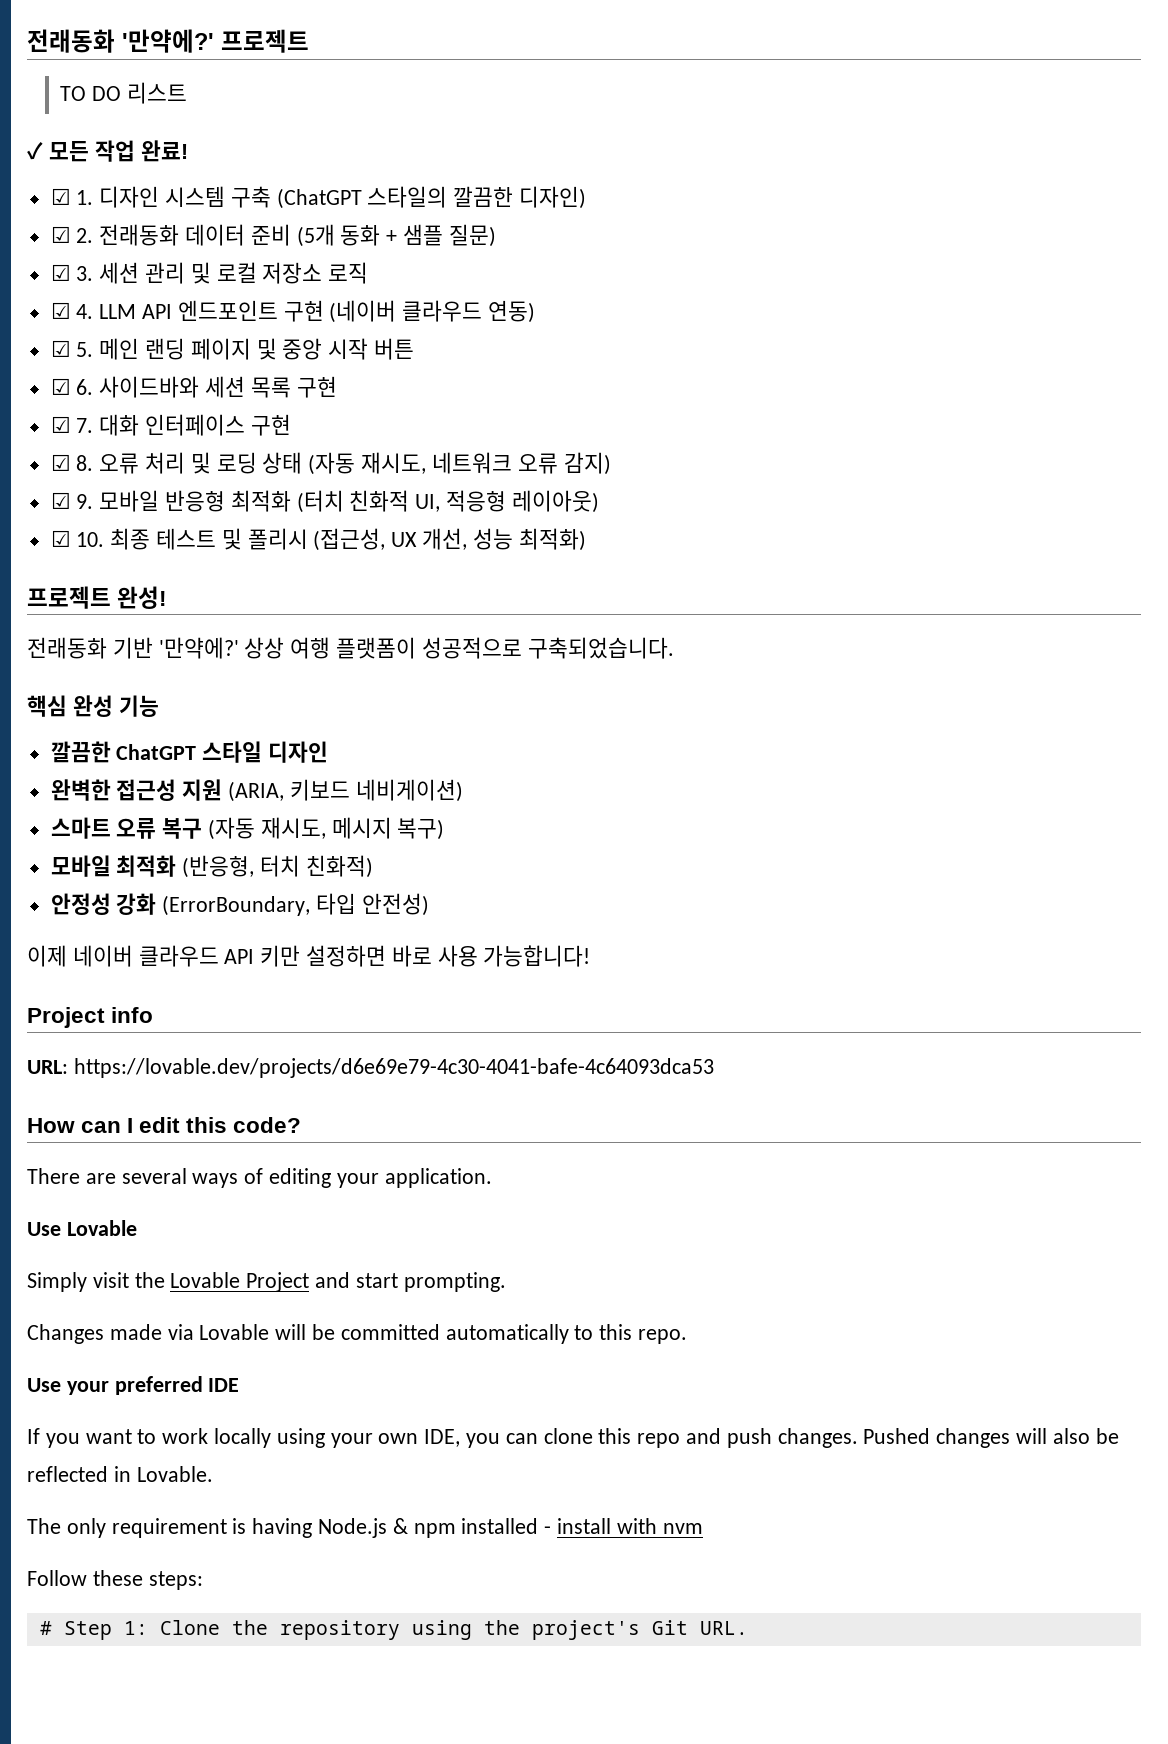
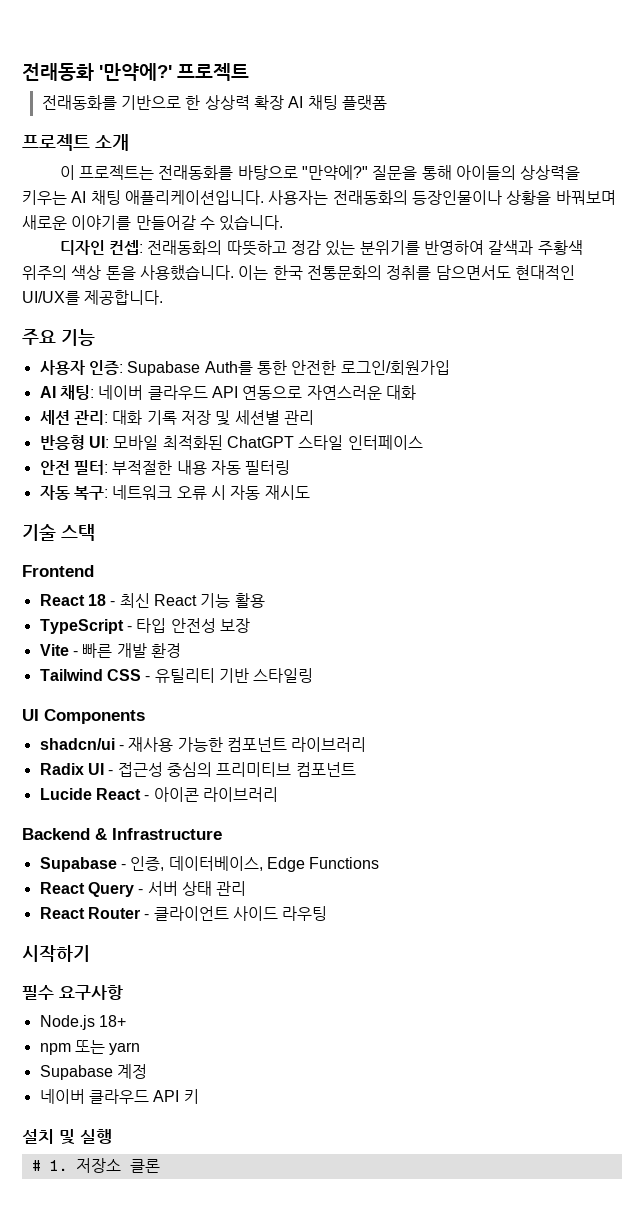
[60,82,187,104] [27,140,188,162] [50,186,587,209] [50,224,496,247] [50,262,369,284] [50,300,536,323] [50,338,415,360] [50,376,337,398] [50,414,291,436] [50,452,611,475] [50,490,599,513] [50,528,586,551] [27,586,168,609] [27,637,674,659] [27,695,159,717] [50,741,329,763] [50,779,463,802] [50,817,445,840] [50,855,373,878] [50,893,429,916] [27,945,591,967] [27,1007,154,1028] [27,1058,714,1078] [27,1117,302,1133] [27,1168,492,1188] [27,1220,137,1236] [27,1272,506,1292] [27,1324,688,1344] [27,1376,240,1395] [27,1428,1119,1448] [27,1466,213,1482] [27,1518,703,1538] [27,1570,203,1590] [39,1620,748,1640] TO DO 리스트 // ✓ 모든 작업 완료! // ☑ 1. 디자인 시스템 구축 (ChatGPT 스타일의 깔끔한 디자인) // ☑ 2. 전래동화 데이터 준비 (5개 동화 + 샘플 질문) // ☑ 3. 세션 관리 및 로컬 저장소 로직 // ☑ 4. LLM API 엔드포인트 구현 (네이버 클라우드 연동) // ☑ 5. 메인 랜딩 페이지 및 중앙 시작 버튼 // ☑ 6. 사이드바와 세션 목록 구현 // ☑ 7. 대화 인터페이스 구현 // ☑ 8. 오류 처리 및 로딩 상태 (자동 재시도, 네트워크 오류 감지) // ☑ 9. 모바일 반응형 최적화 (터치 친화적 UI, 적응형 레이아웃) // ☑ 10. 최종 테스트 및 폴리시 (접근성, UX 개선, 성능 최적화) // 프로젝트 완성! // 전래동화 기반 '만약에?' 상상 여행 플랫폼이 성공적으로 구축되었습니다. // 핵심 완성 기능 // 깔끔한 ChatGPT 스타일 디자인 // 완벽한 접근성 지원 (ARIA, 키보드 네비게이션) // 스마트 오류 복구 (자동 재시도, 메시지 복구) // 모바일 최적화 (반응형, 터치 친화적) // 안정성 강화 (ErrorBoundary, 타입 안전성) // 이제 네이버 클라우드 API 키만 설정하면 바로 사용 가능합니다! // Project info // URL: https://lovable.dev/projects/d6e69e79-4c30-4041-bafe-4c64093dca53 // How can I edit this code? // There are several ways of editing your application. // Use Lovable // Simply visit the Lovable Project and start prompting. // Changes made via Lovable will be committed automatically to this repo. // Use your preferred IDE // If you want to work locally using your own IDE, you can clone this repo and push changes. Pushed changes will also be reflected in Lovable. // The only requirement is having Node.js & npm installed - install with nvm // Follow these steps: // # Step 1: Clone the repository using the project's Git URL. -> [41,95,387,111] [22,134,129,151] [59,165,581,180] [22,190,616,205] [22,215,284,231] [59,240,583,256] [22,265,575,281] [22,290,164,305] [22,329,95,346] [39,360,450,376] [39,385,416,400] [39,410,314,426] [39,435,423,450] [39,460,291,475] [39,485,310,500] [22,524,95,541] [22,565,94,577] [39,593,265,608] [39,618,250,634] [39,643,181,658] [39,668,314,683] [22,709,145,724] [39,737,367,752] [39,762,356,777] [39,787,278,802] [22,828,222,840] [39,856,380,872] [39,881,247,897] [39,906,328,921] [22,945,90,962] [22,985,123,1000] [39,1015,126,1030] [39,1040,141,1055] [39,1064,147,1080] [39,1089,199,1104] [22,1129,112,1145] [31,1158,160,1173] 전래동화를 기반으로 한 상상력 확장 AI 채팅 플랫폼 // 프로젝트 소개 // 이 프로젝트는 전래동화를 바탕으로 "만약에?" 질문을 통해 아이들의 상상력을 키우는 AI 채팅 애플리케이션입니다. 사용자는 전래동화의 등장인물이나 상황을 바꿔보며 새로운 이야기를 만들어갈 수 있습니다. // 디자인 컨셉: 전래동화의 따뜻하고 정감 있는 분위기를 반영하여 갈색과 주황색 위주의 색상 톤을 사용했습니다. 이는 한국 전통문화의 정취를 담으면서도 현대적인 UI/UX를 제공합니다. // 주요 기능 // 사용자 인증: Supabase Auth를 통한 안전한 로그인/회원가입 // AI 채팅: 네이버 클라우드 API 연동으로 자연스러운 대화 // 세션 관리: 대화 기록 저장 및 세션별 관리 // 반응형 UI: 모바일 최적화된 ChatGPT 스타일 인터페이스 // 안전 필터: 부적절한 내용 자동 필터링 // 자동 복구: 네트워크 오류 시 자동 재시도 // 기술 스택 // Frontend // React 18 - 최신 React 기능 활용 // TypeScript - 타입 안전성 보장 // Vite - 빠른 개발 환경 // Tailwind CSS - 유틸리티 기반 스타일링 // UI Components // shadcn/ui - 재사용 가능한 컴포넌트 라이브러리 // Radix UI - 접근성 중심의 프리미티브 컴포넌트 // Lucide React - 아이콘 라이브러리 // Backend & Infrastructure // Supabase - 인증, 데이터베이스, Edge Functions // React Query - 서버 상태 관리 // React Router - 클라이언트 사이드 라우팅 // 시작하기 // 필수 요구사항 // Node.js 18+ // npm 또는 yarn // Supabase 계정 // 네이버 클라우드 API 키 // 설치 및 실행 // # 1. 저장소 클론

